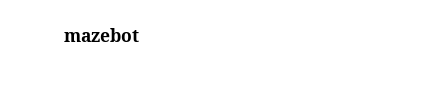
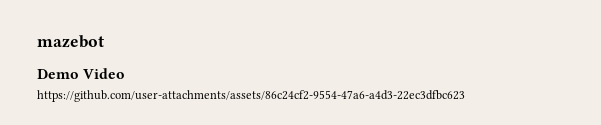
(139, 35) none -> [37,68,126,79] [37,90,465,102] // Demo Video // https://github.com/user-attachments/assets/86c24cf2-9554-47a6-a4d3-22ec3dfbc623

